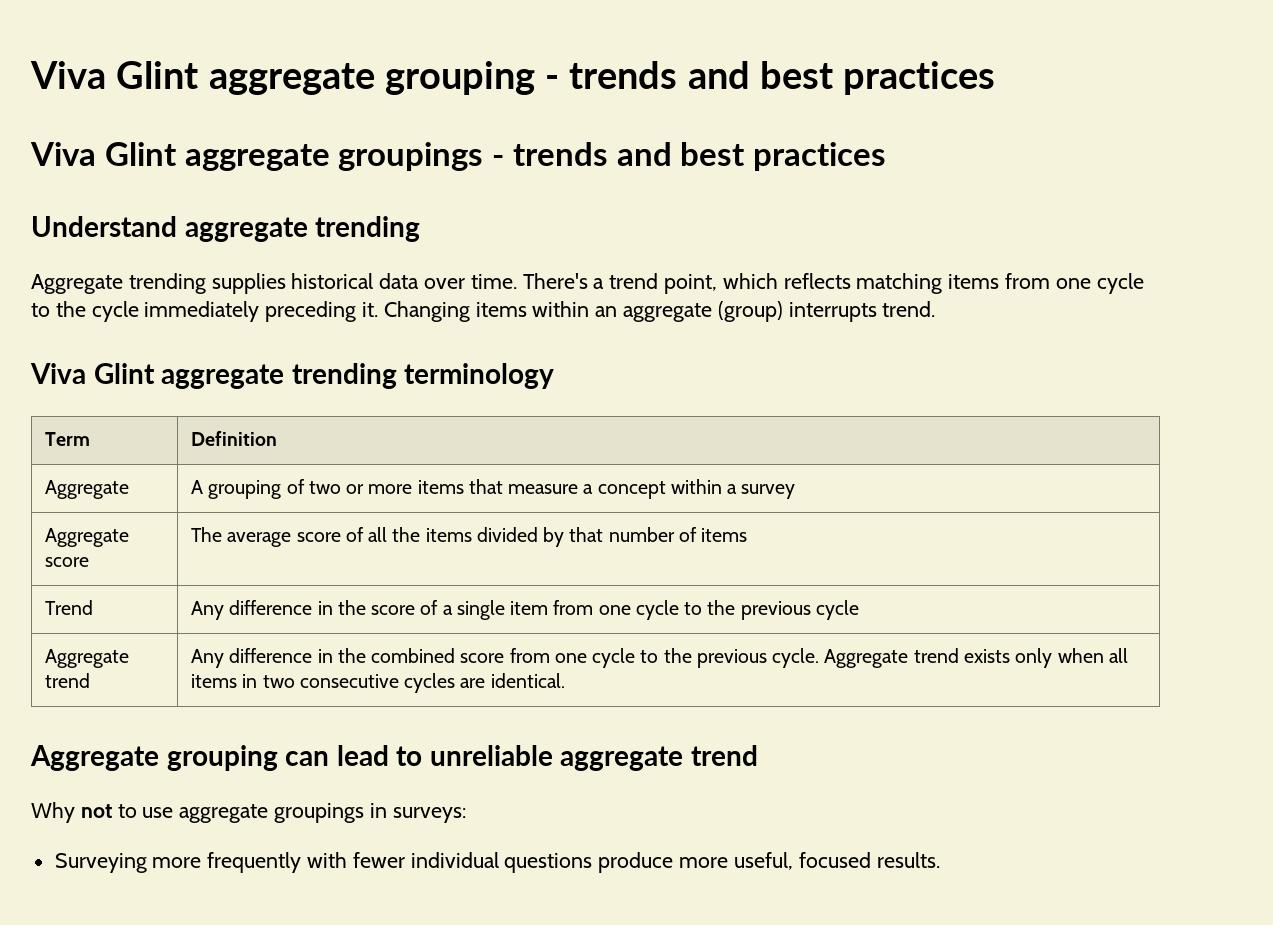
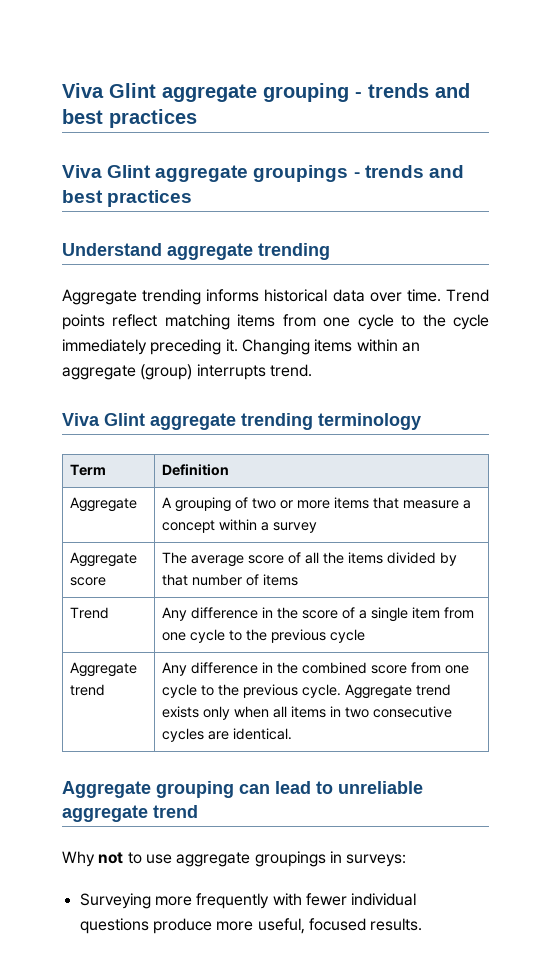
[211,273,286,294] supplies -> [206,289,260,302] informs
[522,273,851,294] There's a trend point, which reflects -> [446,289,490,302] [62,314,158,330] Trend points reflect

